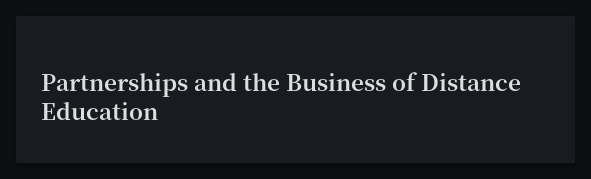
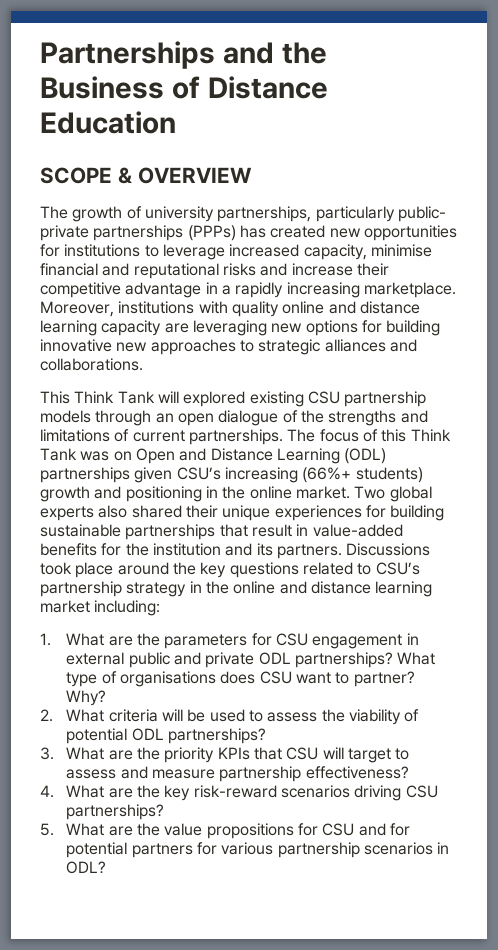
(158, 111) none -> [40,167,252,184] [40,206,446,222] [40,225,457,241] [40,244,432,260] [40,263,389,279] [40,282,456,298] [40,301,420,317] [40,320,441,336] [40,339,417,355] [40,358,143,371] [40,391,427,407] [40,410,428,426] [40,429,451,445] [40,448,387,464] [40,467,423,483] [40,486,432,502] [40,505,445,521] [40,524,403,540] [40,543,431,559] [40,562,420,578] [40,581,433,597] [40,600,161,616] [40,633,419,649] [66,652,436,668] [66,671,415,687] [66,690,107,706] [40,709,420,725] [66,728,266,744] [40,747,410,763] [66,766,409,782] [40,785,438,801] [66,804,165,820] [40,823,410,839] [66,842,450,858] [66,861,107,874] // SCOPE & OVERVIEW // The growth of university partnerships, particularly public- private partnerships (PPPs) has created new opportunities for institutions to leverage increased capacity, minimise financial and reputational risks and increase their competitive advantage in a rapidly increasing marketplace. Moreover, institutions with quality online and distance learning capacity are leveraging new options for building innovative new approaches to strategic alliances and collaborations. // This Think Tank will explored existing CSU partnership models through an open dialogue of the strengths and limitations of current partnerships. The focus of this Think Tank was on Open and Distance Learning (ODL) partnerships given CSU’s increasing (66%+ students) growth and positioning in the online market. Two global experts also shared their unique experiences for building sustainable partnerships that result in value-added benefits for the institution and its partners. Discussions took place around the key questions related to CSU’s partnership strategy in the online and distance learning market including: // 1. What are the parameters for CSU engagement in external public and private ODL partnerships? What type of organisations does CSU want to partner? Why? // 2. What criteria will be used to assess the viability of potential ODL partnerships? // 3. What are the priority KPIs that CSU will target to assess and measure partnership effectiveness? // 4. What are the key risk-reward scenarios driving CSU partnerships? // 5. What are the value propositions for CSU and for potential partners for various partnership scenarios in ODL?

